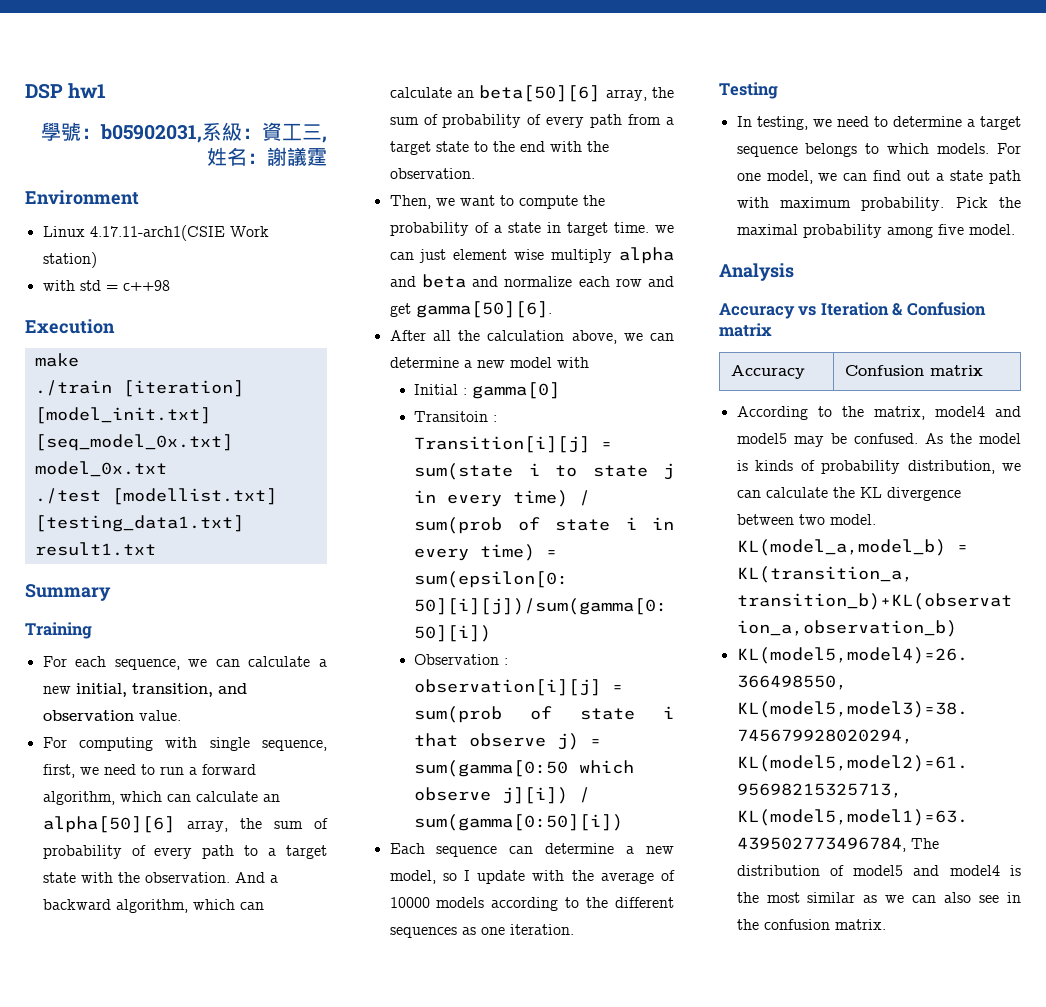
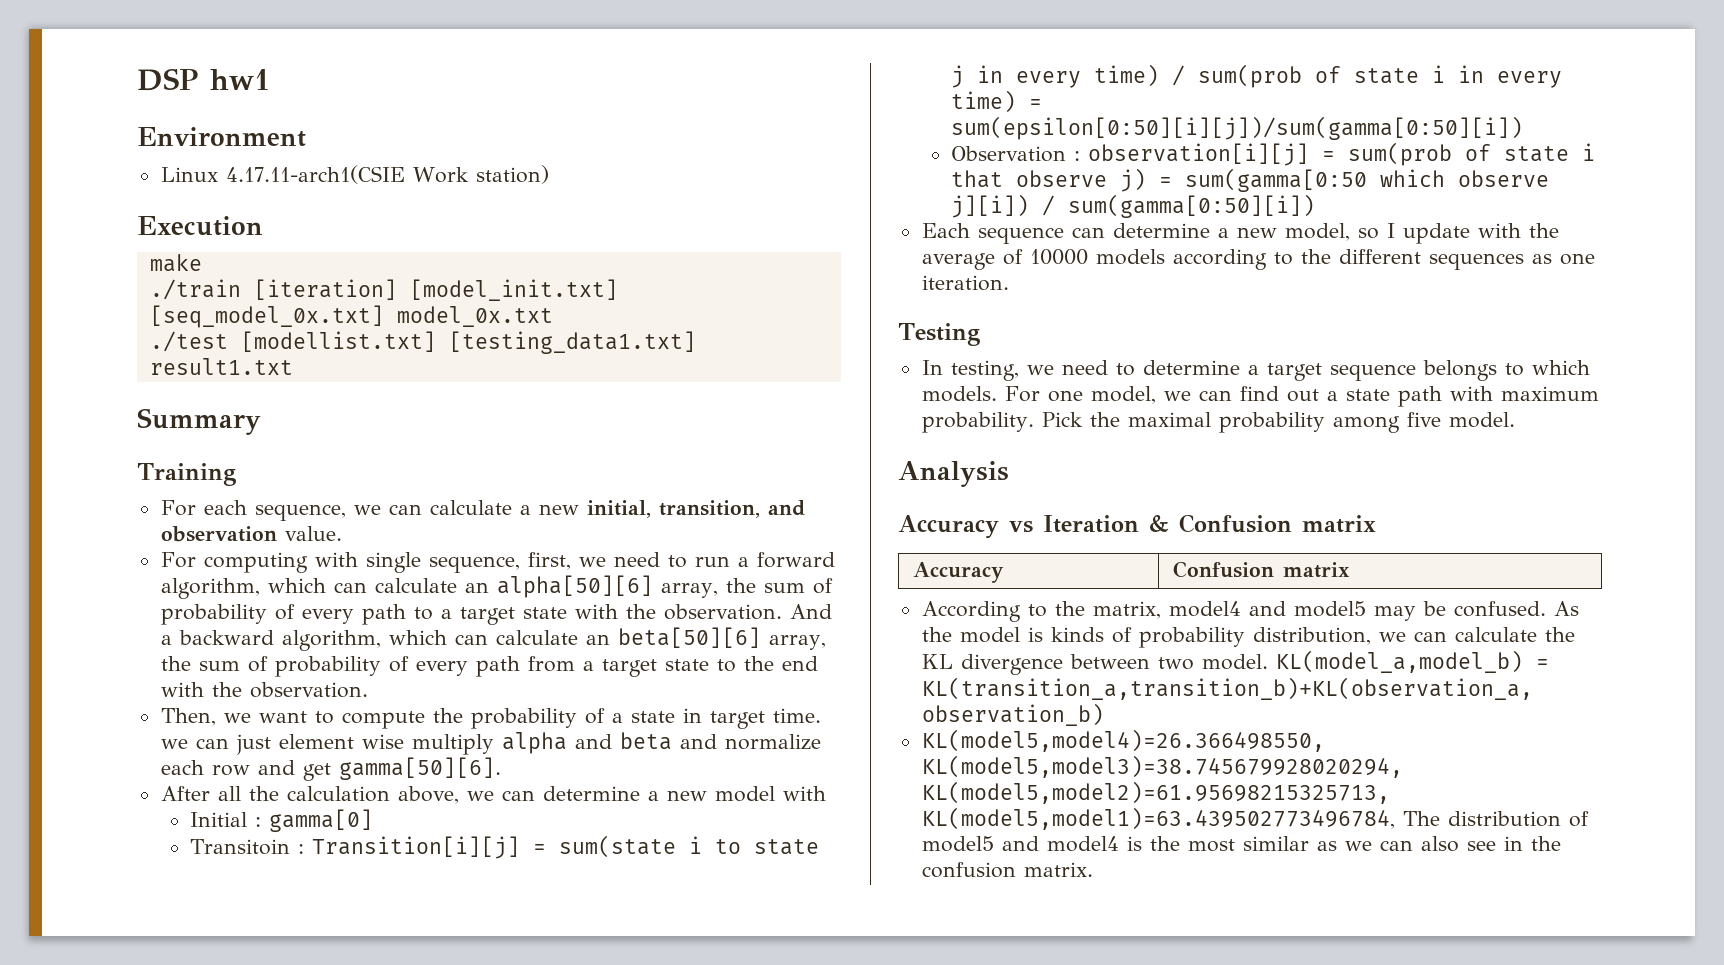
[41,122,327,143] [207,147,327,166] // 學號：b05902031,系級：資工三,姓名：謝議霆 -> (270, 79) none
[42,280,170,291] // with std = c++98 -> (549, 174) none

